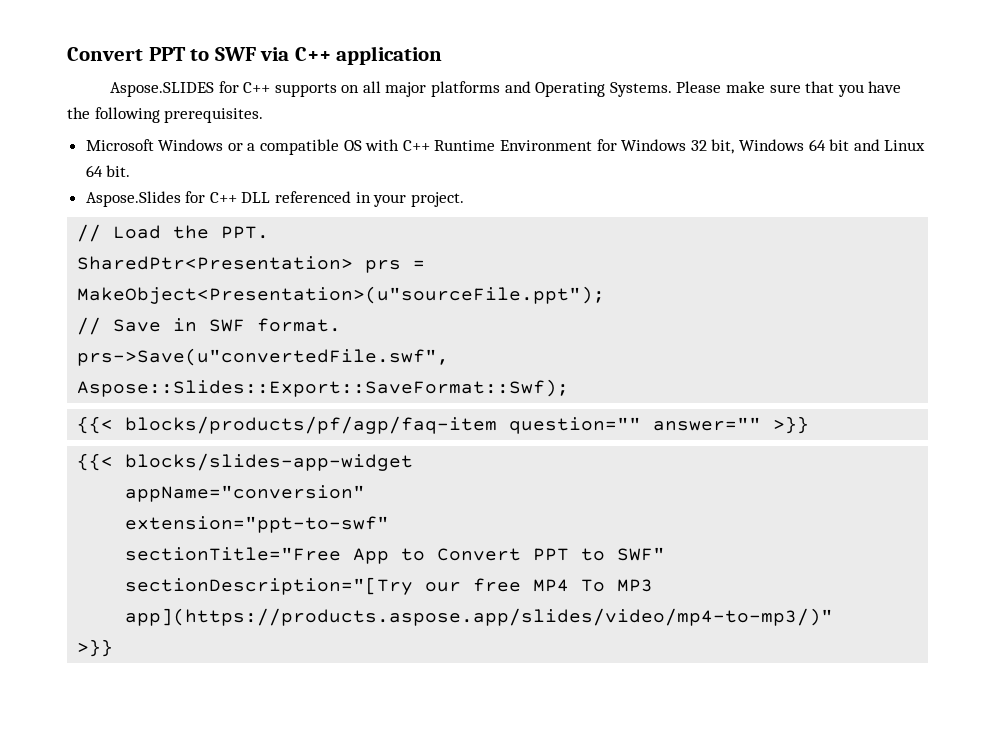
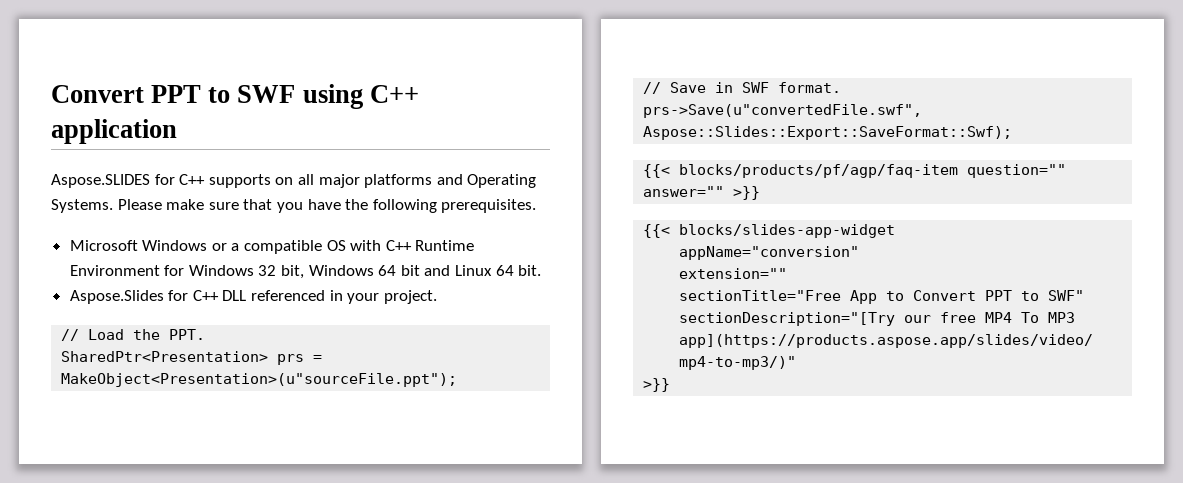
[260,47,290,61] via -> [302,84,363,109] using
[125,516,390,533] extension="ppt-to-swf" -> [679,268,788,279] extension=""

